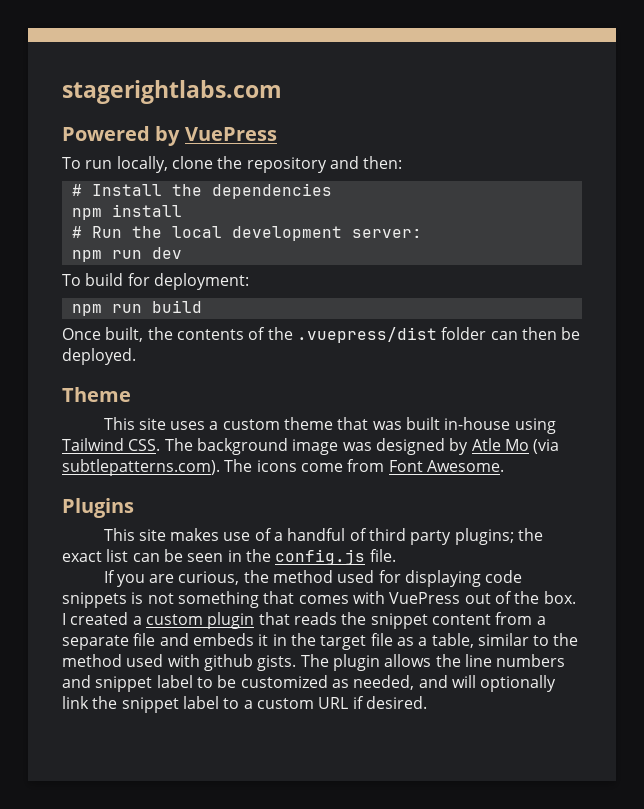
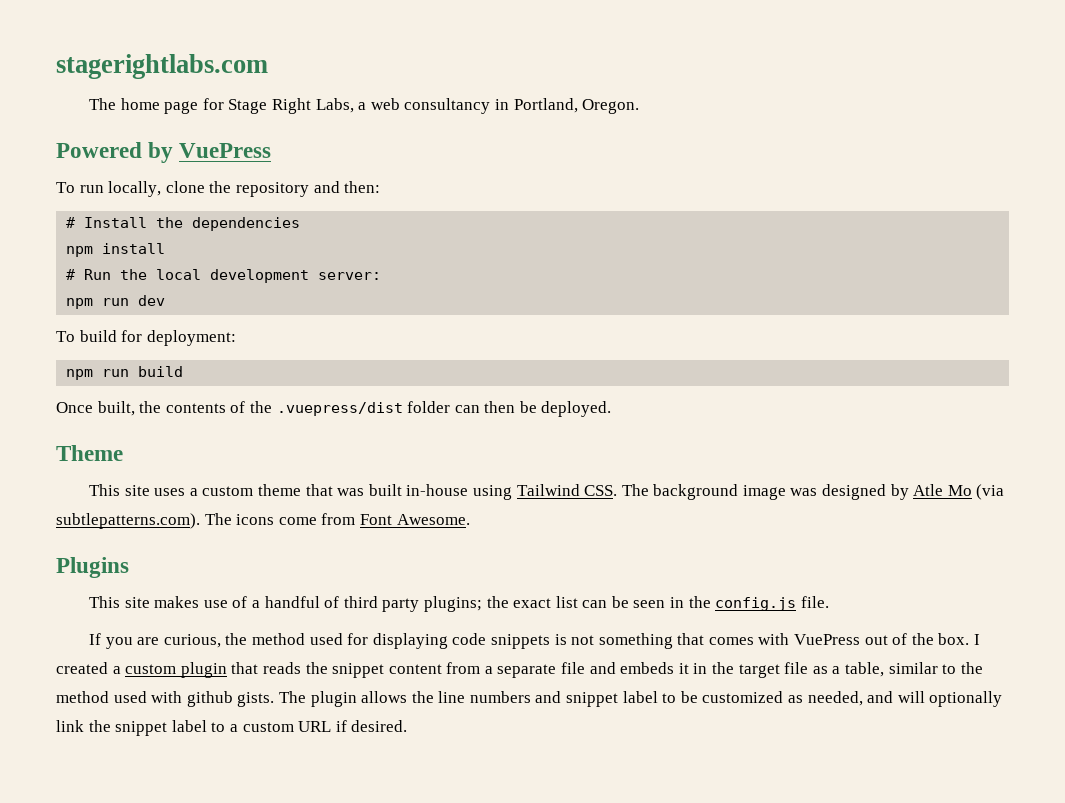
(282, 92) none -> [89,98,640,114] // The home page for Stage Right Labs, a web consultancy in Portland, Oregon.

